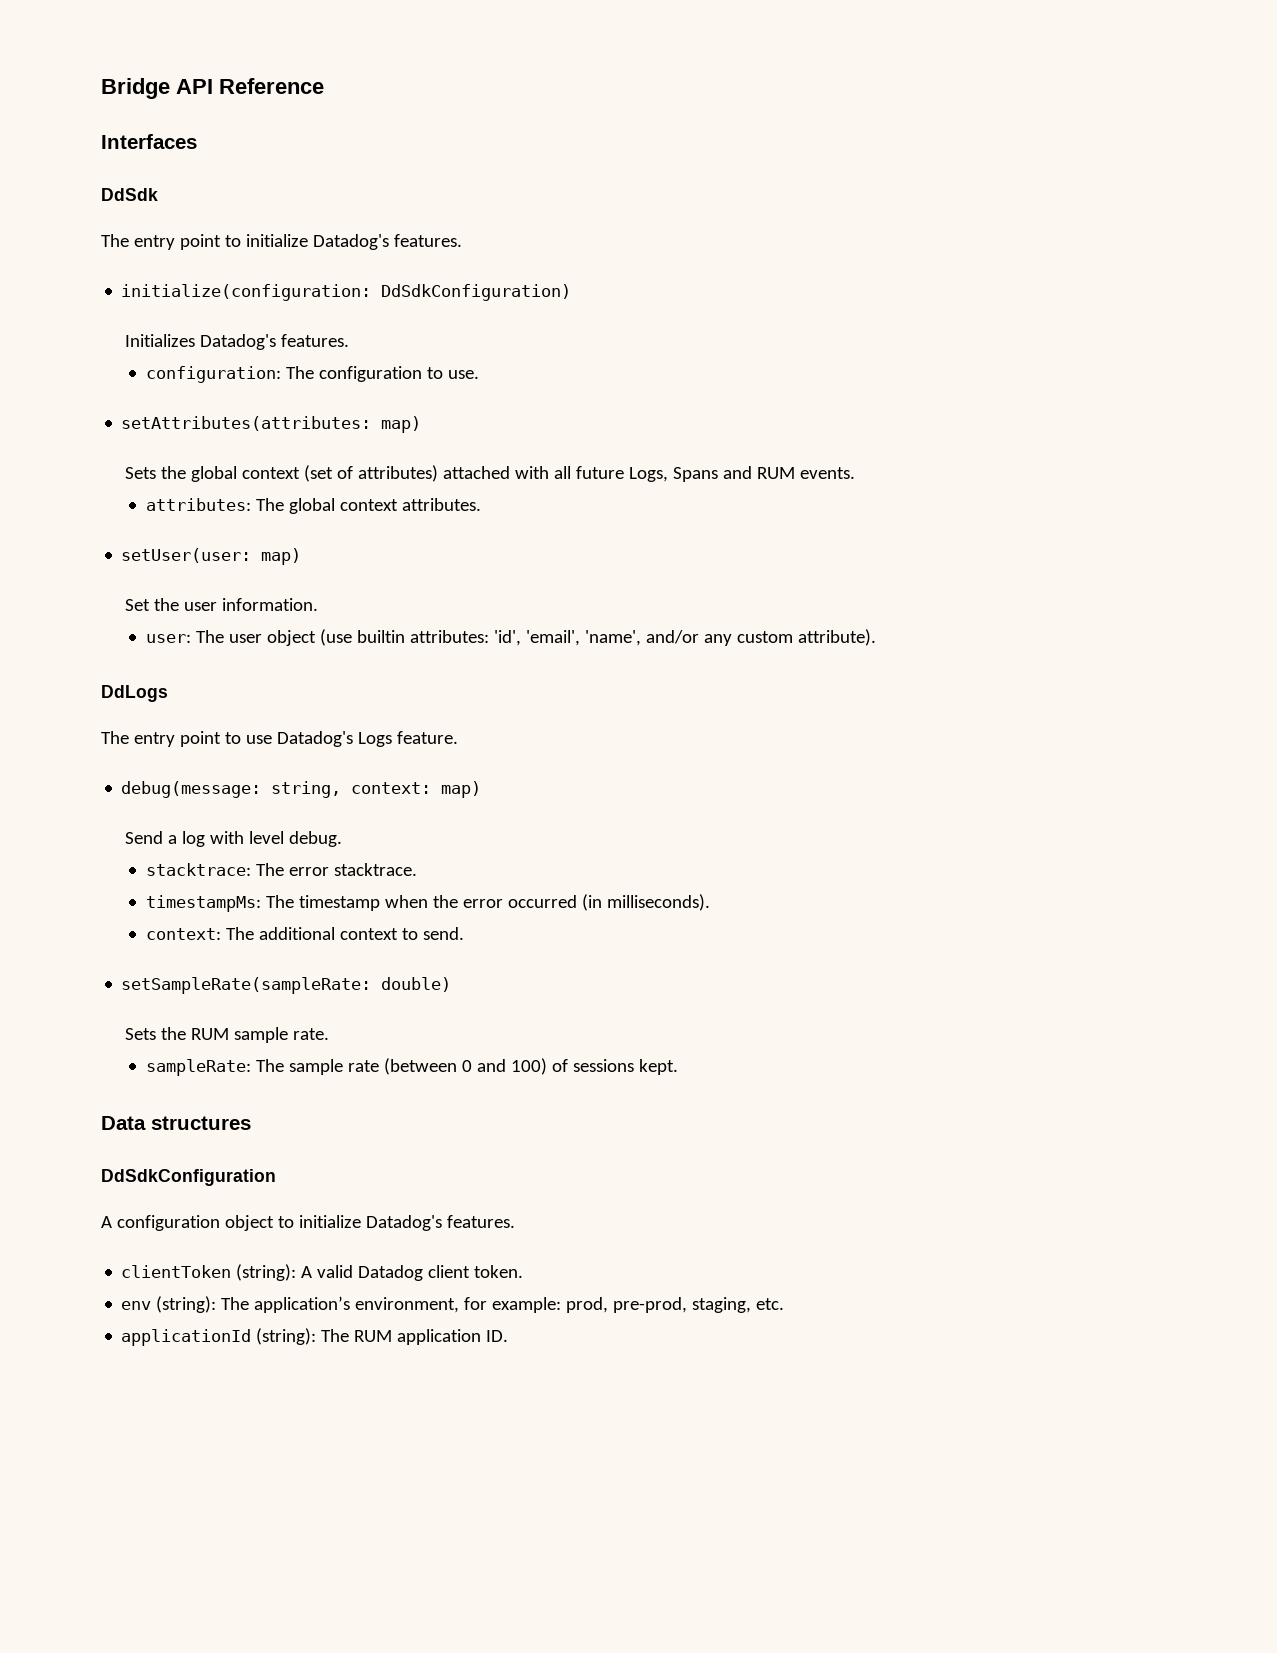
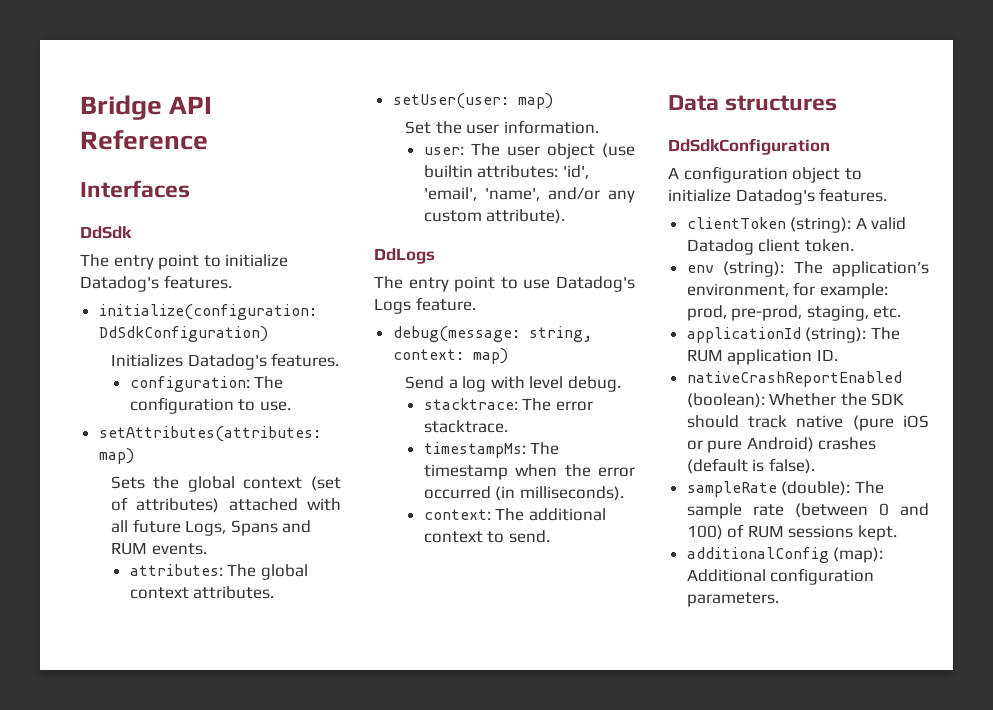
[121,977,452,994] [125,1027,330,1043] [145,1058,678,1076] // setSampleRate(sampleRate: double) // Sets the RUM sample rate. // sampleRate: The sample rate (between 0 and 100) of sessions kept. -> (550, 536) none
(509, 1336) none -> [686,371,902,387] [686,393,905,408] [686,415,929,431] [686,437,877,453] [686,458,815,474] [686,481,884,497] [686,503,929,519] [686,524,898,541] [686,547,884,563] [686,568,875,585] [686,592,779,607] // nativeCrashReportEnabled (boolean): Whether the SDK should track native (pure iOS or pure Android) crashes (default is false). // sampleRate (double): The sample rate (between 0 and 100) of RUM sessions kept. // additionalConfig (map): Additional configuration parameters.

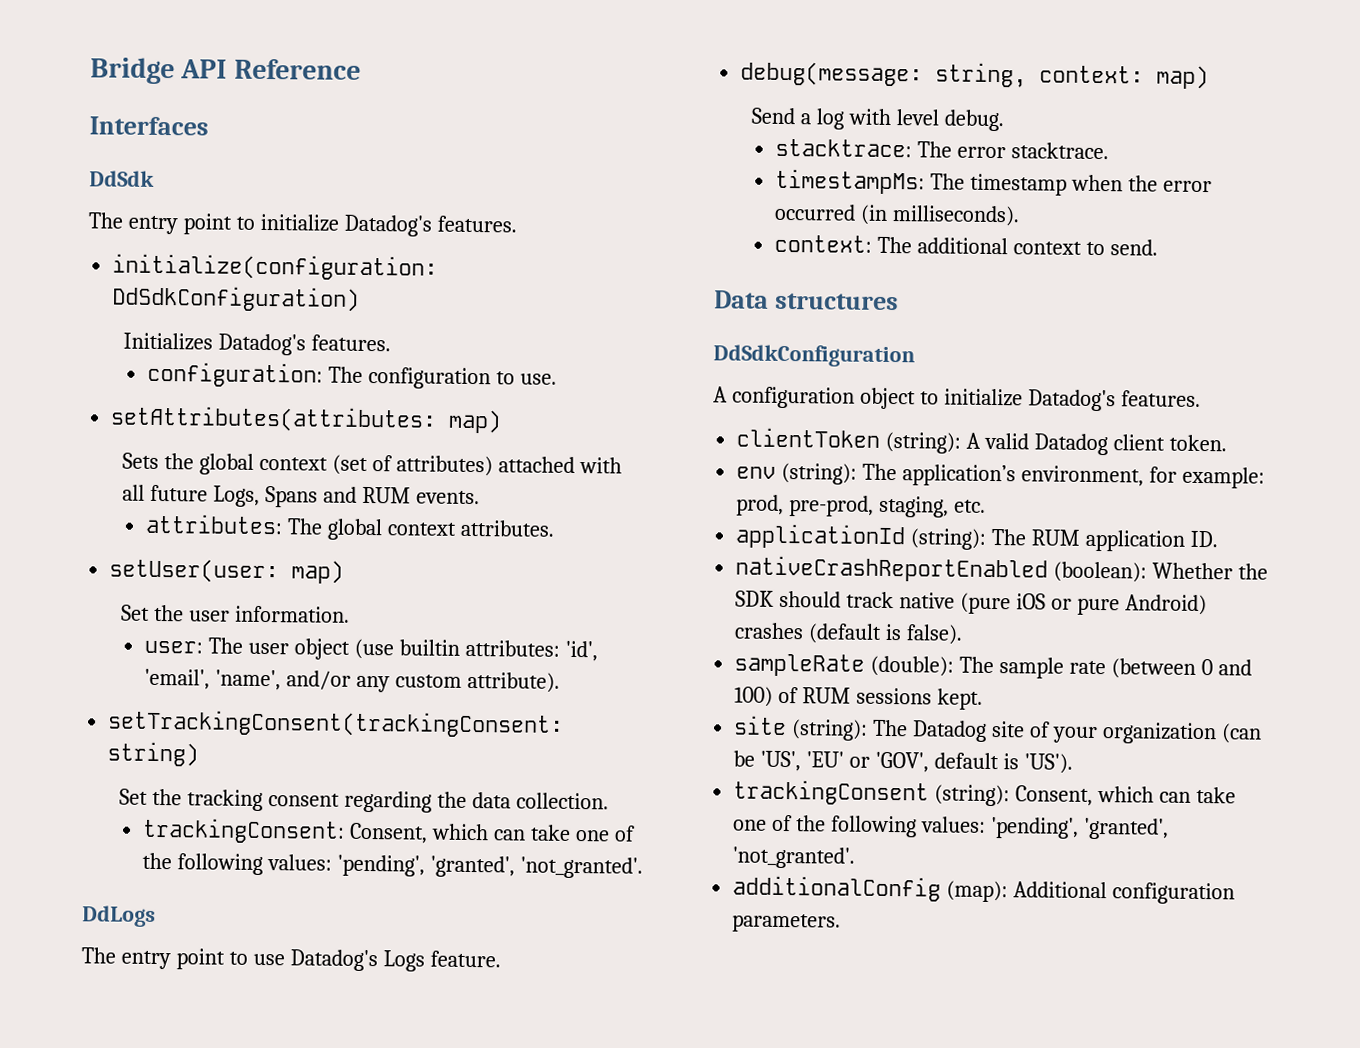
(566, 216) none -> [107,709,565,738] [107,741,200,767] [118,788,609,813] [142,817,636,844] [142,852,643,879] // setTrackingConsent(trackingConsent: string) // Set the tracking consent regarding the data collection. // trackingConsent: Consent, which can take one of the following values: 'pending', 'granted', 'not_granted'.
(898, 533) none -> [733,715,1262,745] [733,750,1073,774] [733,779,1236,807] [733,814,1169,840] [732,846,856,869] // site (string): The Datadog site of your organization (can be 'US', 'EU' or 'GOV', default is 'US'). // trackingConsent (string): Consent, which can take one of the following values: 'pending', 'granted', 'not_granted'.

